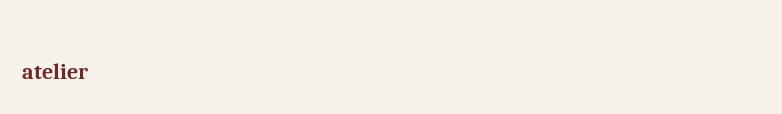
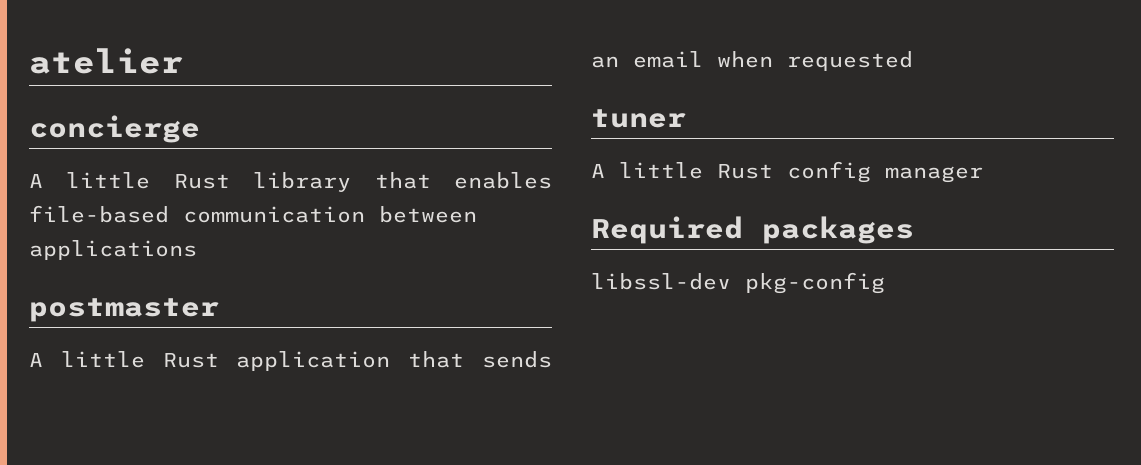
(88, 71) none -> [29,115,200,143] [29,172,552,192] [29,205,477,223] [29,240,197,260] [29,298,219,322] [29,351,552,371] [591,51,913,71] [591,109,686,128] [591,161,983,183] [591,216,914,244] [591,272,885,294] // concierge // A little Rust library that enables file-based communication between applications // postmaster // A little Rust application that sends an email when requested // tuner // A little Rust config manager // Required packages // libssl-dev pkg-config

